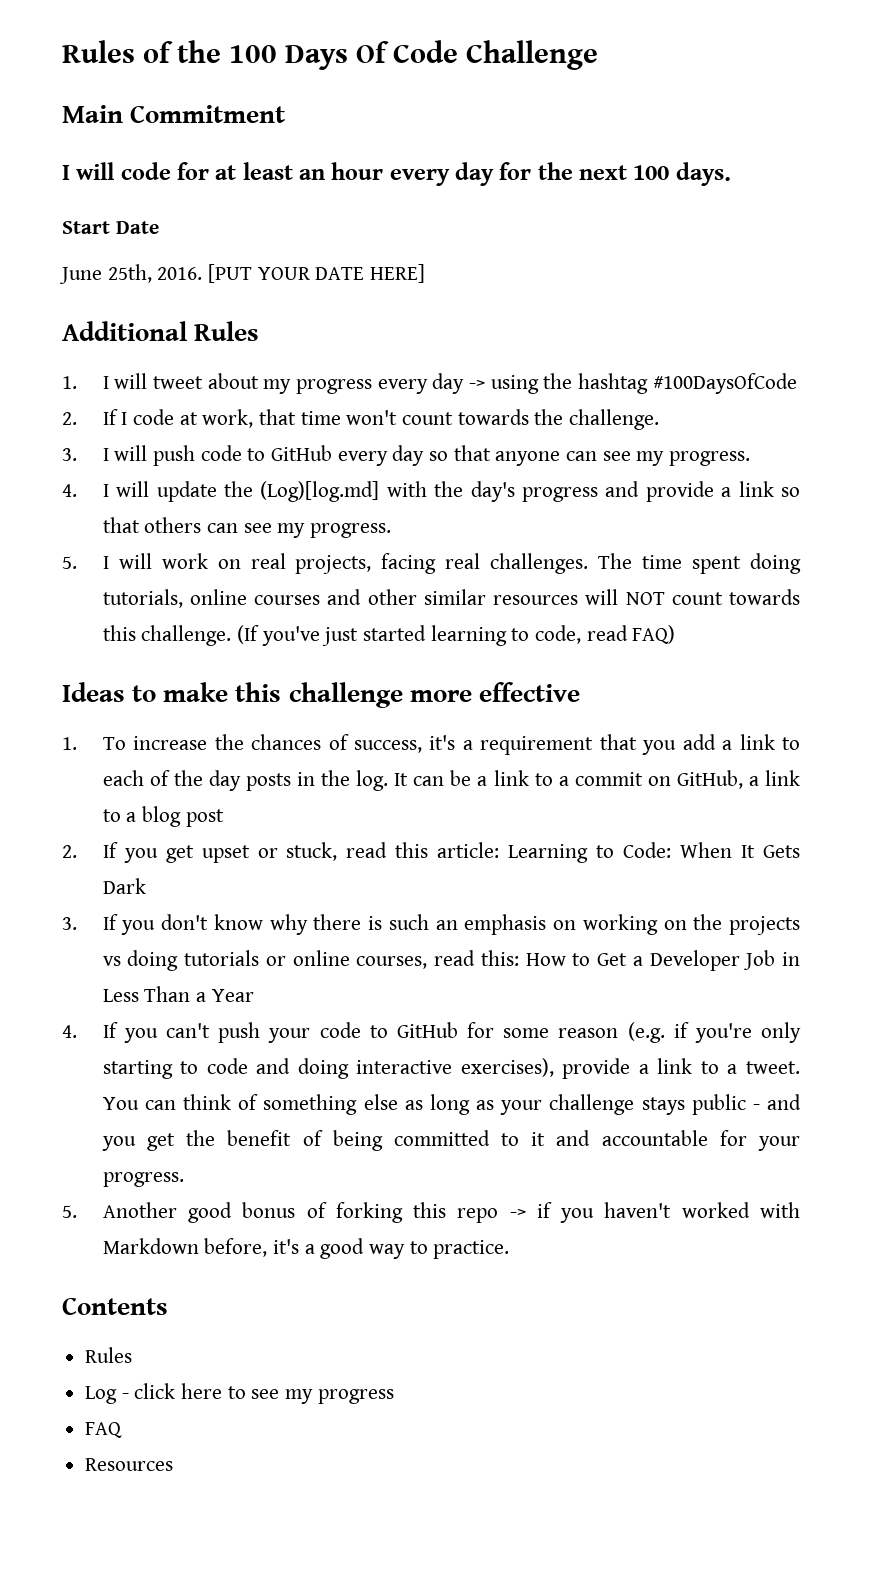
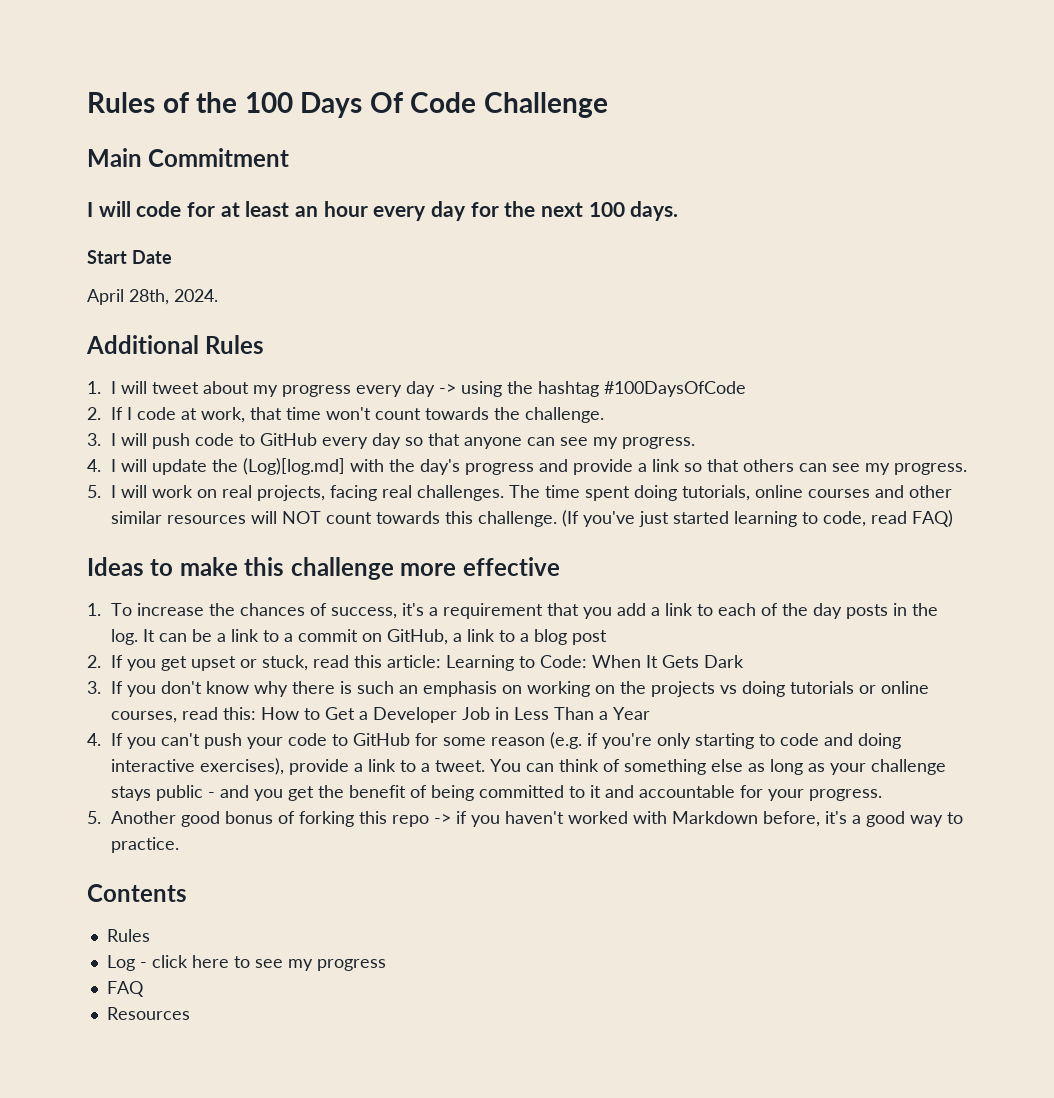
[59,264,426,284] June 25th, 2016. [PUT YOUR DATE HERE] -> [87,289,218,305] April 28th, 2024.

